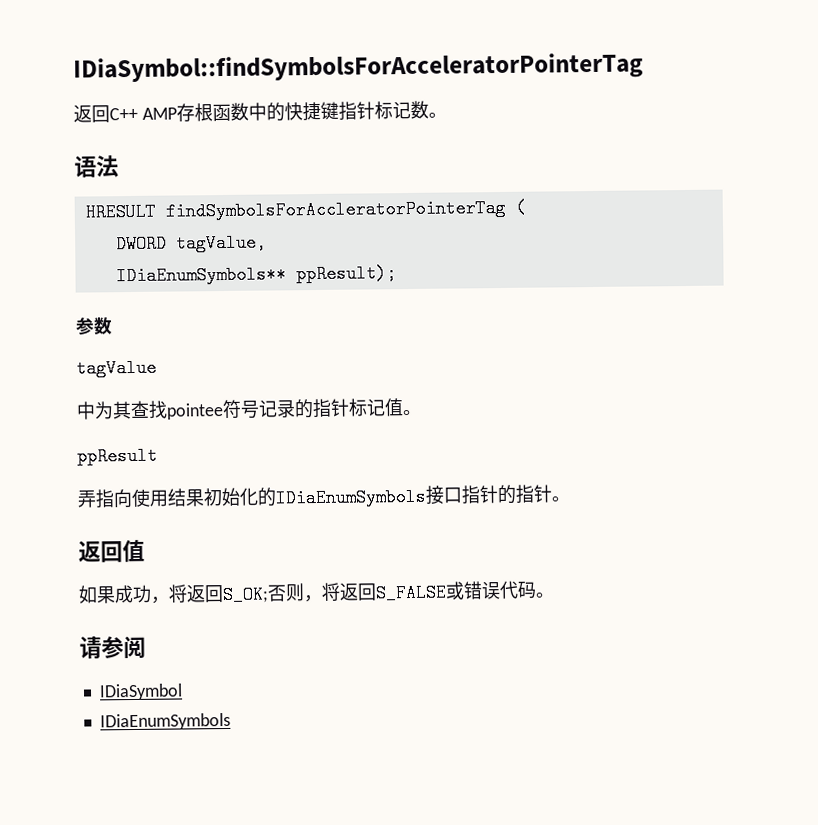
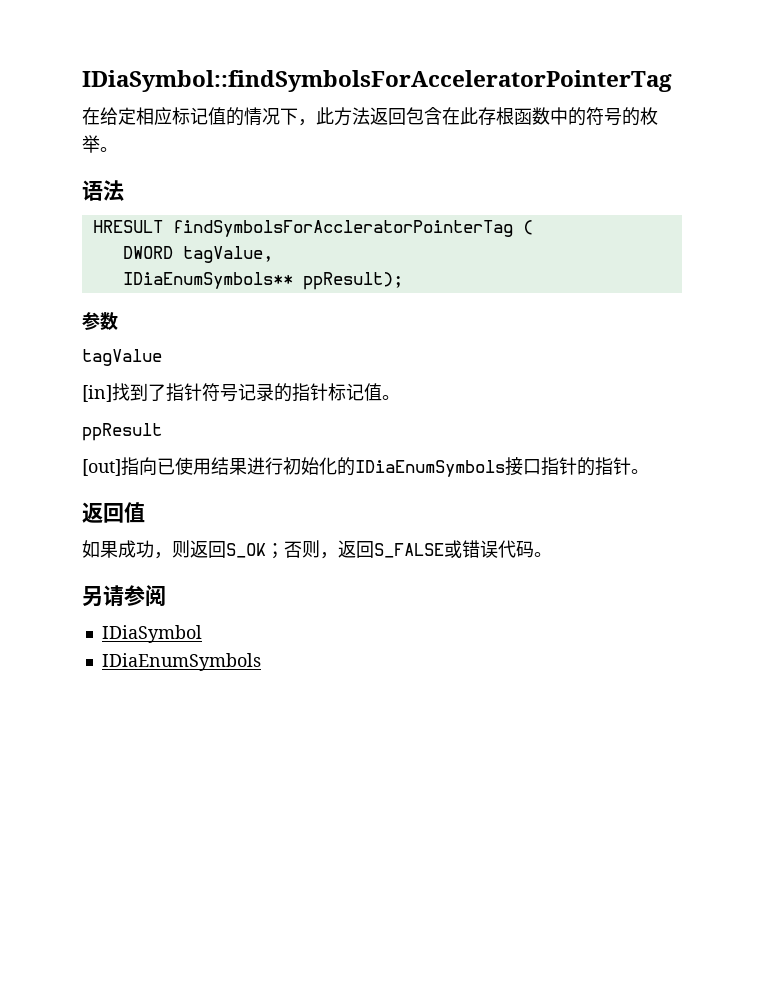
[73,100,429,123] 返回C++ AMP存根函数中的快捷键指针标记数 -> [82,107,658,126] [82,135,100,153] 在给定相应标记值的情况下，此方法返回包含在此存根函数中的符号的枚举
[76,400,224,420] 中为其查找pointee -> [82,383,202,402] [in]找到了指针
[77,489,133,509] 弄指向 -> [82,457,175,476] [out]指向已
(205, 498) none -> [247,457,283,475] 进行
[168,582,341,605] 将返回S_OK;否则，将 -> [172,540,338,559] 则返回S_OK；否则，
(555, 595) none -> [82,586,103,607] 另

